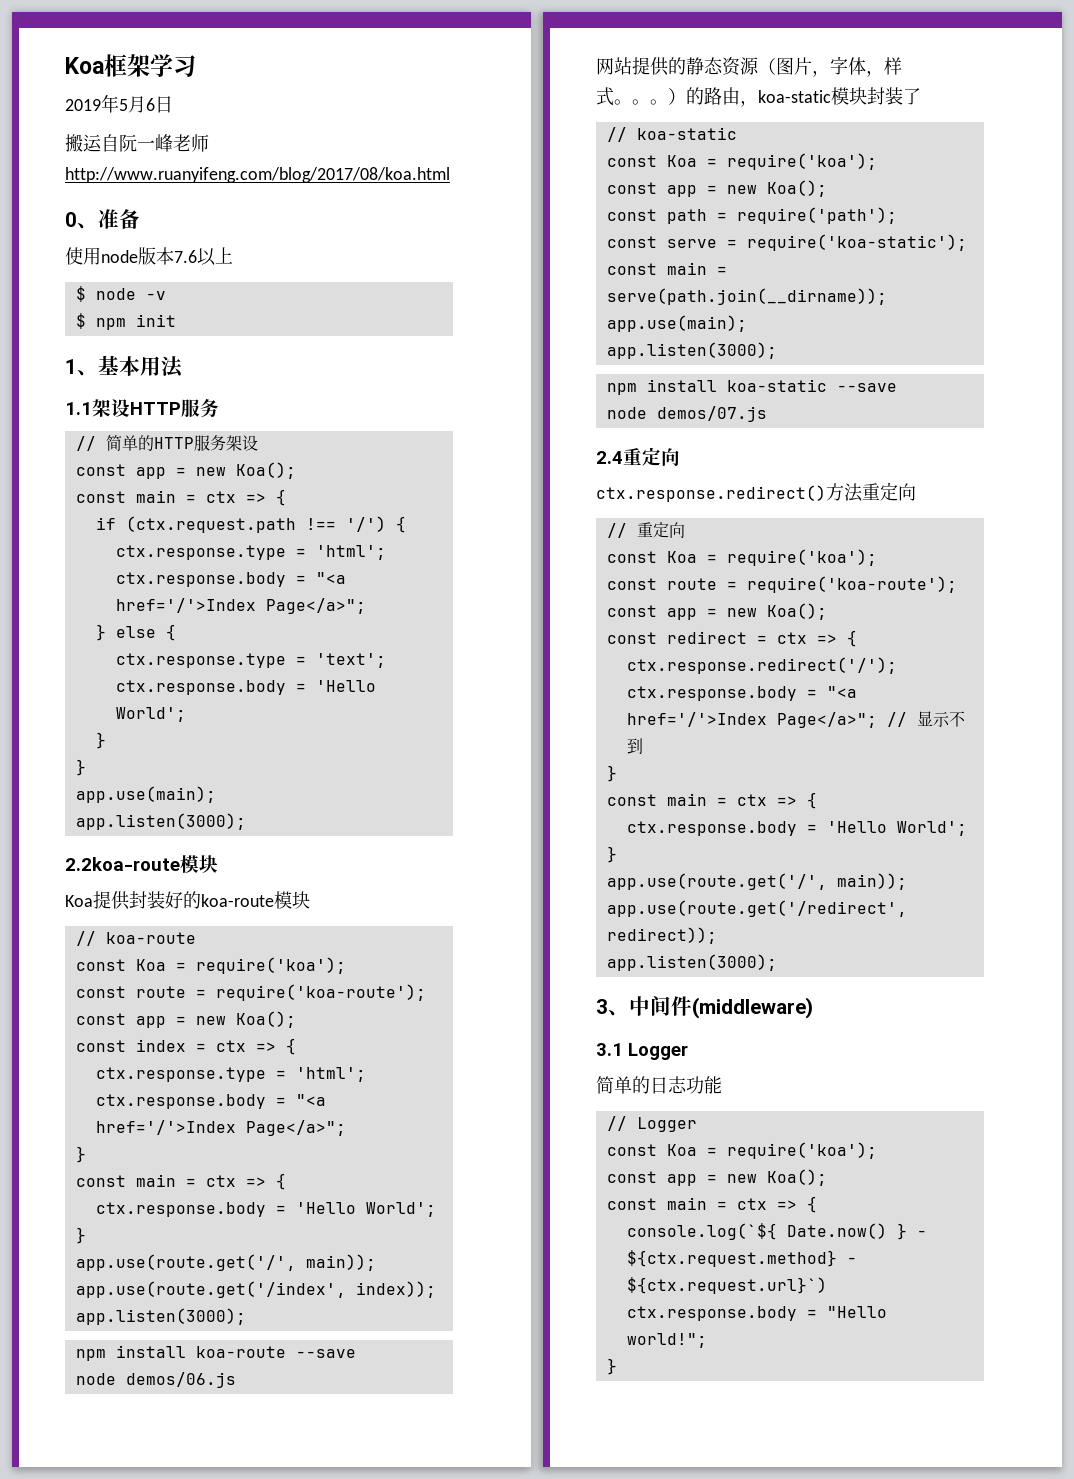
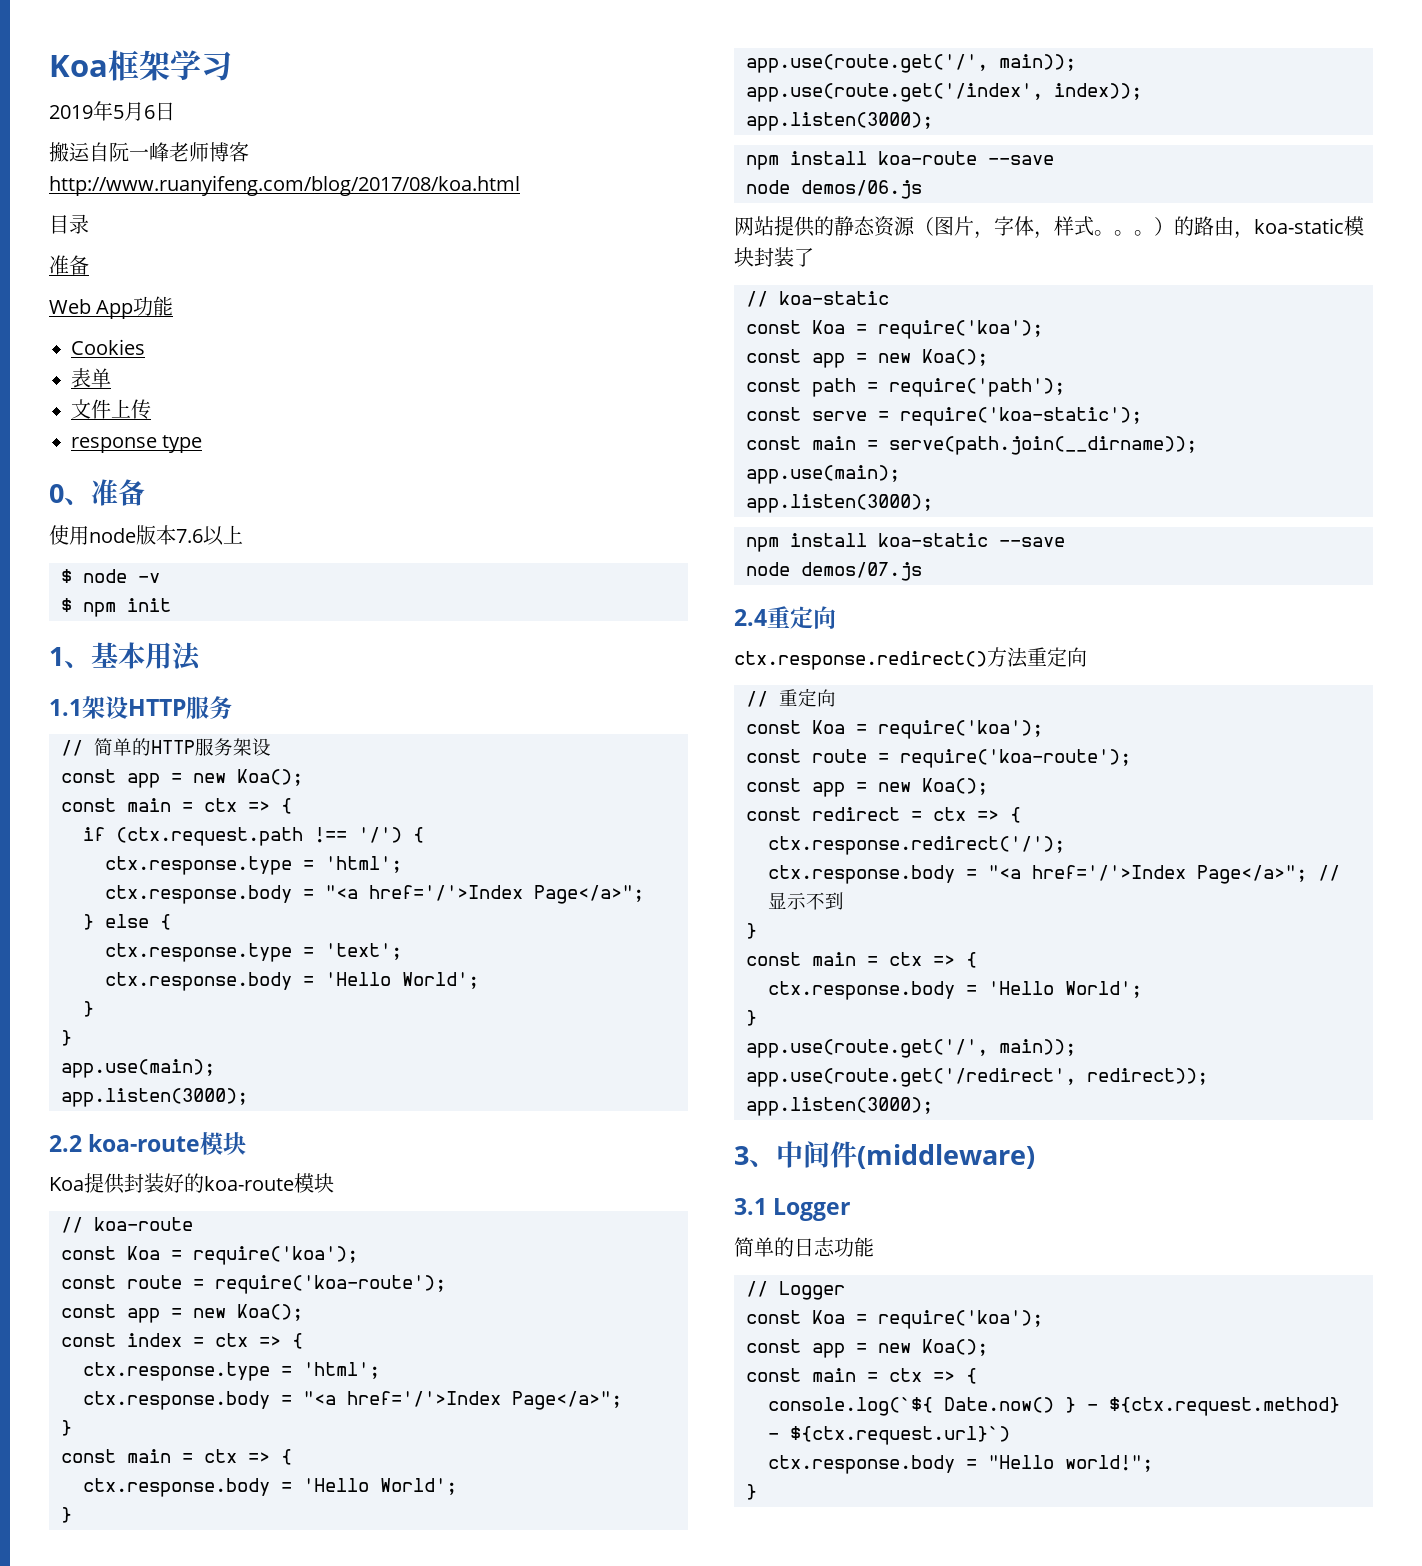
(209, 143) none -> [209,142,249,162] 博客
(450, 175) none -> [49,214,89,234] [49,255,89,275] [49,296,174,319] [71,339,145,355] [71,368,111,388] [71,399,151,419] [71,435,203,453] // 目录 // 准备 // Web App功能 // Cookies // 表单 // 文件上传 // response type
[65,857,180,871] 2.2koa-route -> [49,1134,201,1152] 2.2 koa-route

